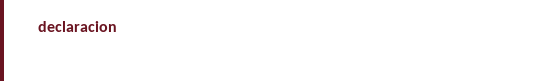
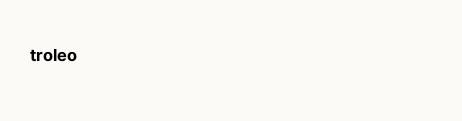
[38,21,117,32] declaracion -> [30,48,77,62] troleo

